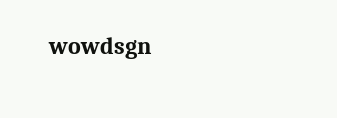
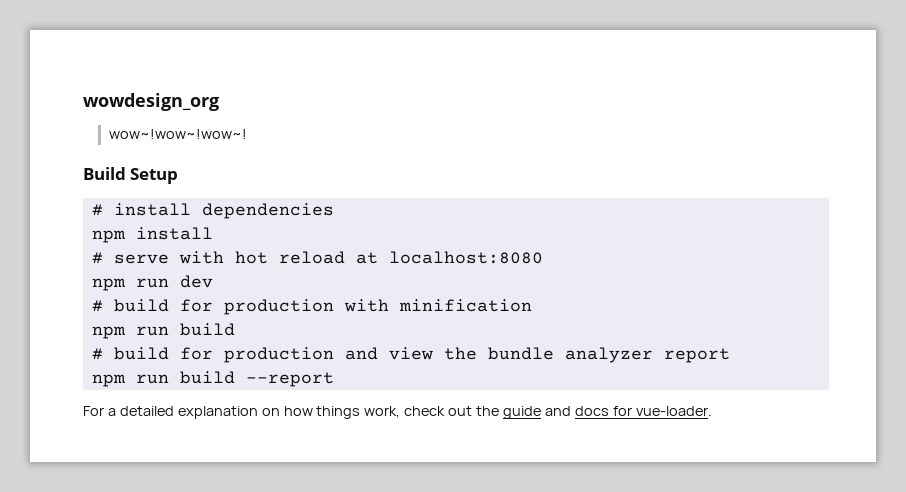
[48,37,152,59] wowdsgn -> [83,93,219,111] [108,129,247,139] [83,167,179,184] [91,203,334,219] [91,227,213,243] [91,251,543,264] [91,275,213,291] [91,299,532,315] [91,323,235,339] [91,347,730,363] [91,371,334,387] [83,406,712,419] wowdesign_org // wow~!wow~!wow~! // Build Setup // # install dependencies // npm install // # serve with hot reload at localhost:8080 // npm run dev // # build for production with minification // npm run build // # build for production and view the bundle analyzer report // npm run build --report // For a detailed explanation on how things work, check out the guide and docs for vue-loader.

